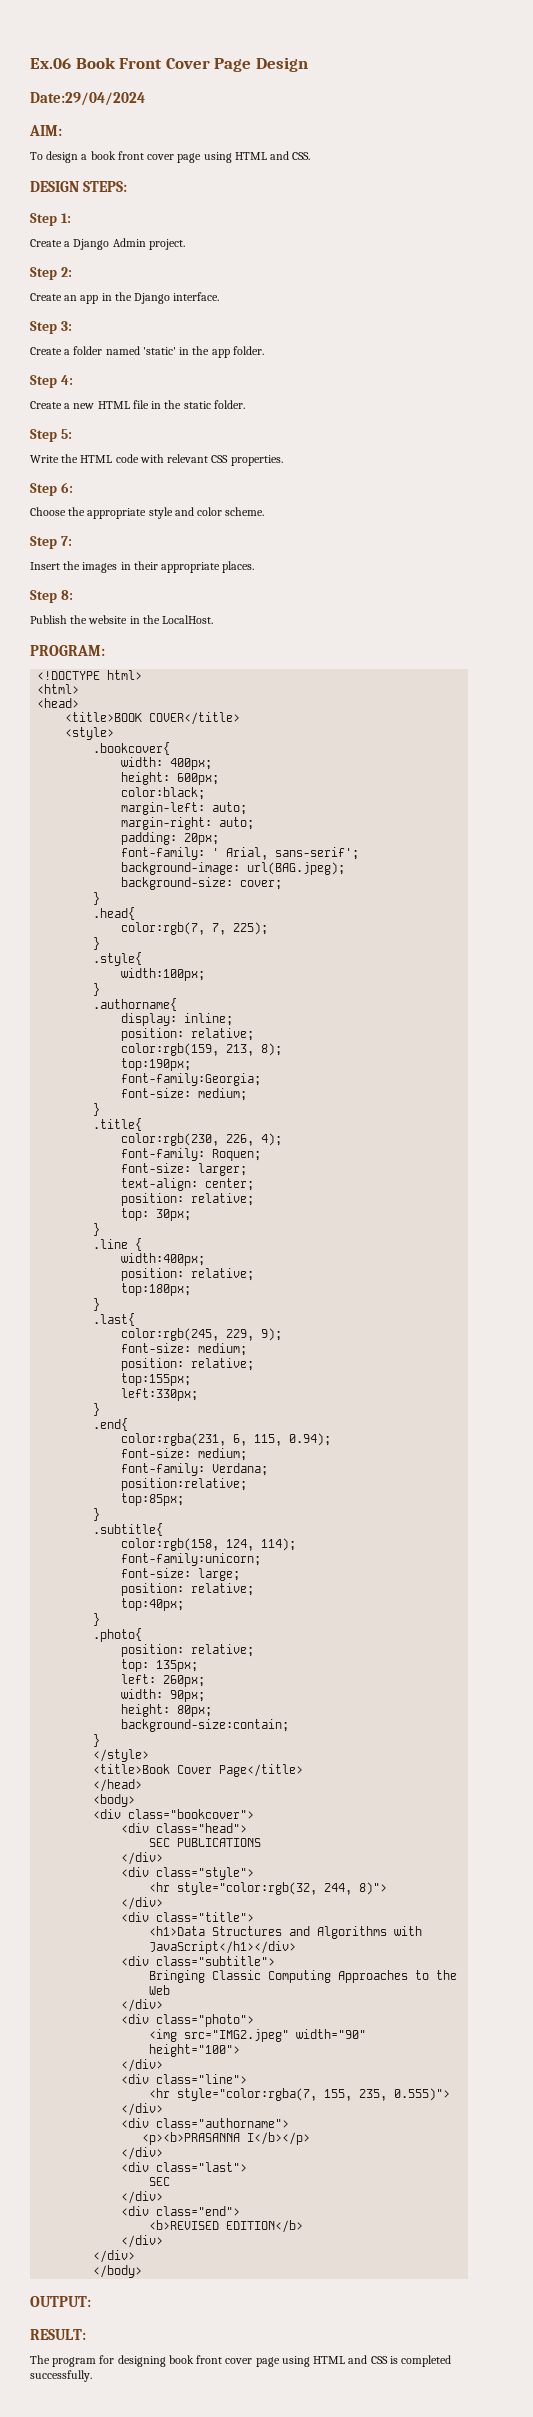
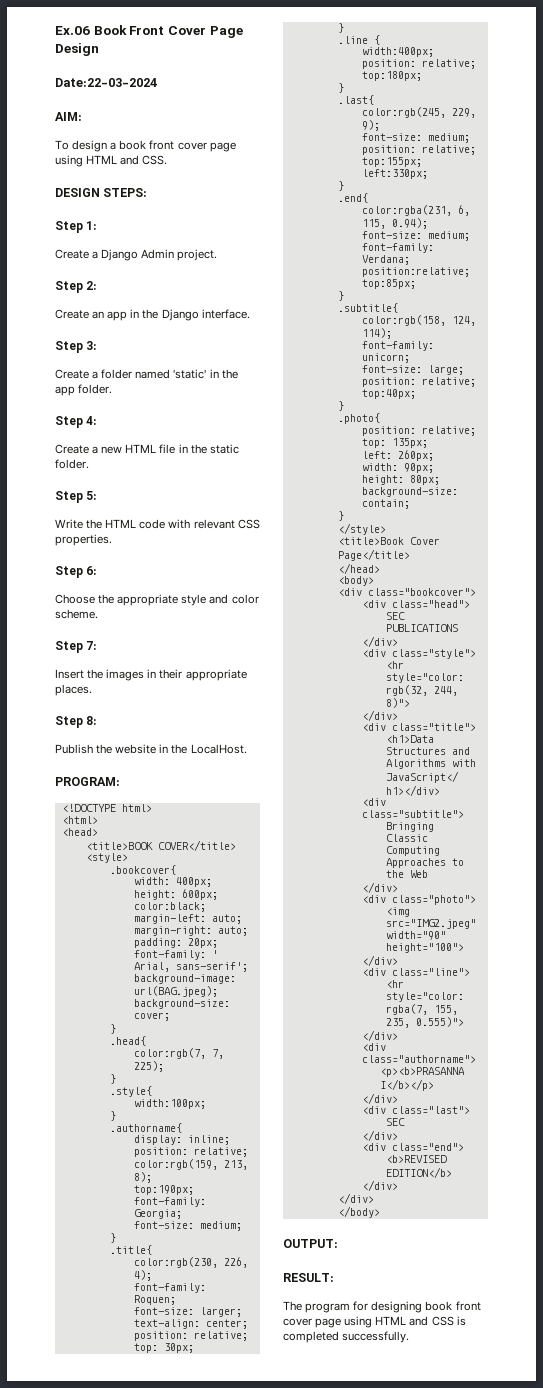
[30,92,145,106] Date:29/04/2024 -> [55,78,157,87] Date:22-03-2024

